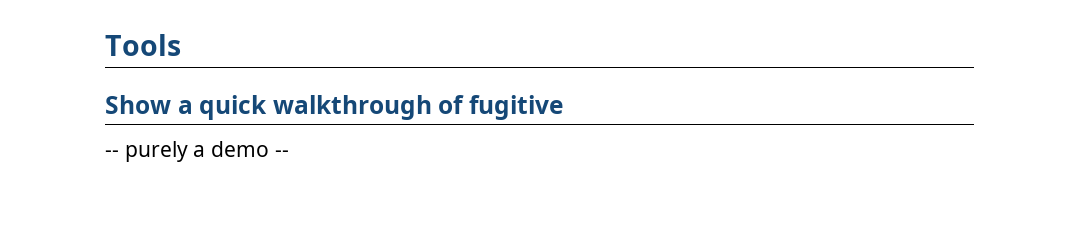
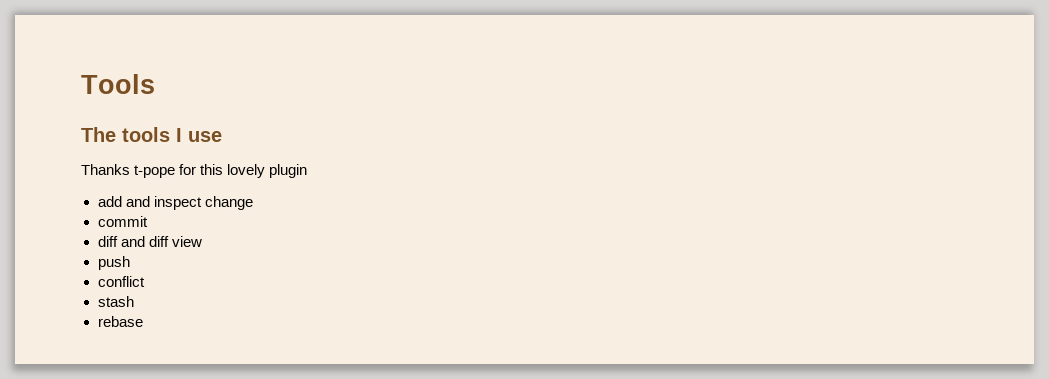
[105,95,564,120] [105,141,289,162] Show a quick walkthrough of fugitive // -- purely a demo -- -> [81,127,222,142] [81,164,308,178] [97,196,253,210] [97,216,148,227] [97,236,202,247] [97,256,130,270] [97,276,145,287] [97,296,134,307] [97,316,143,327] The tools I use // Thanks t-pope for this lovely plugin // add and inspect change // commit // diff and diff view // push // conflict // stash // rebase

